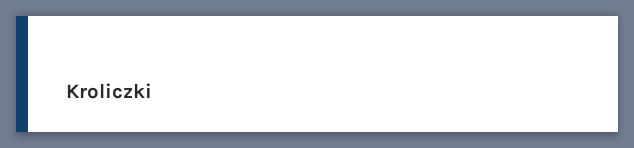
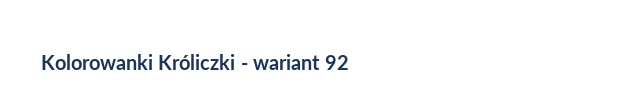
[66,83,152,99] Kroliczki -> [41,54,349,70] Kolorowanki Króliczki - wariant 92

